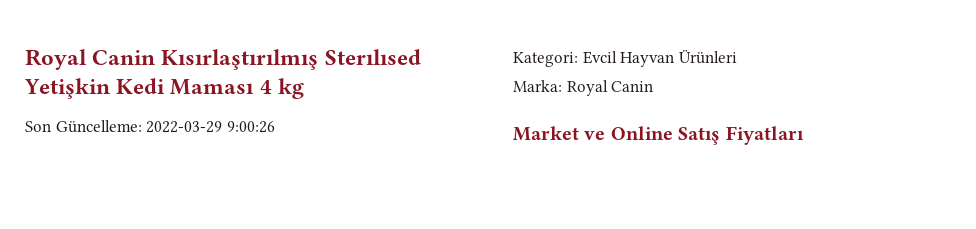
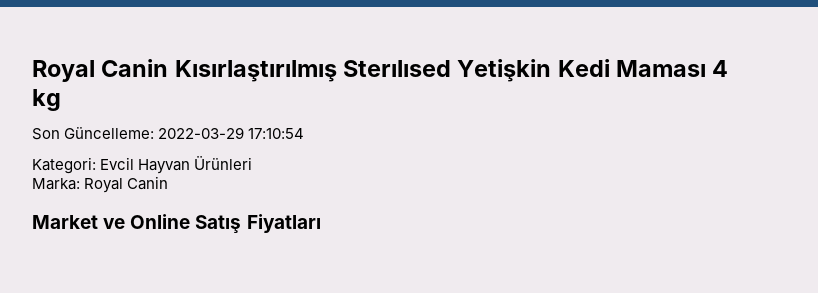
[226,121,275,133] 9:00:26 -> [248,128,305,139] 17:10:54

